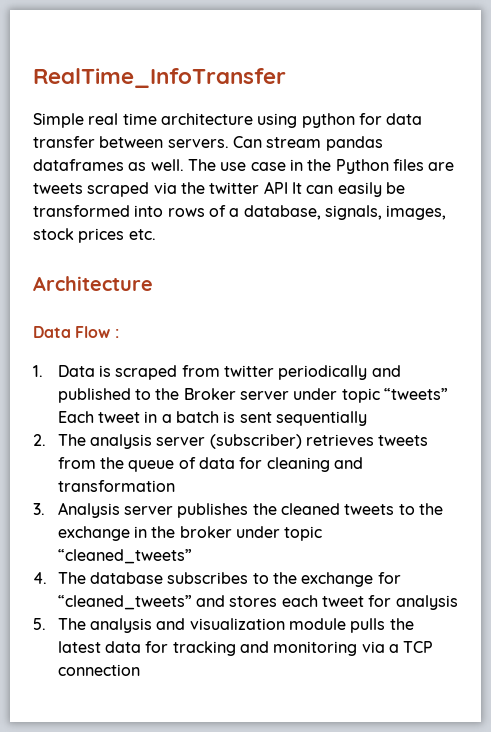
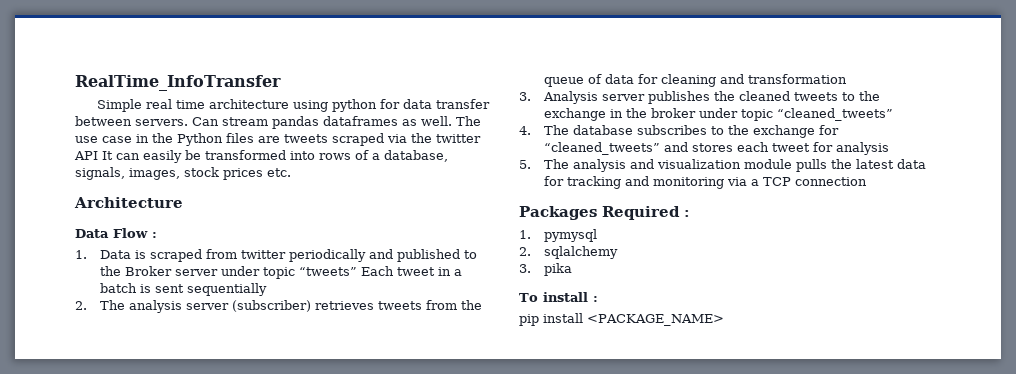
(140, 670) none -> [519,206,690,220] [519,229,597,242] [519,246,618,259] [519,263,572,276] [519,292,598,302] [519,313,724,326] // Packages Required : // 1. pymysql // 2. sqlalchemy // 3. pika // To install : // pip install <PACKAGE_NAME>

